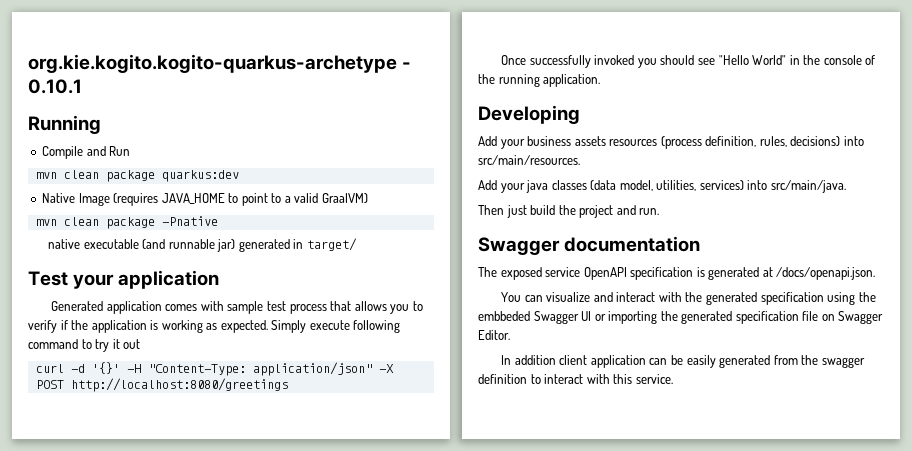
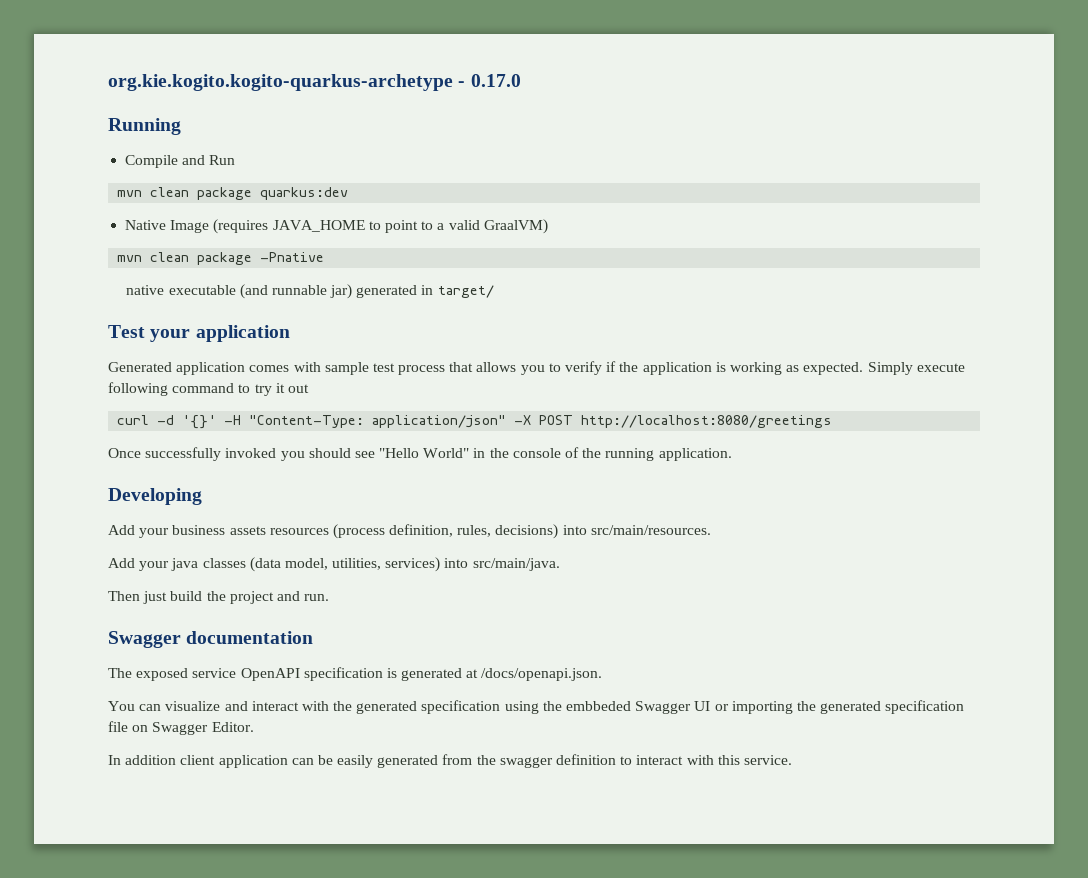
[28,79,82,94] 0.10.1 -> [470,74,521,87] 0.17.0

